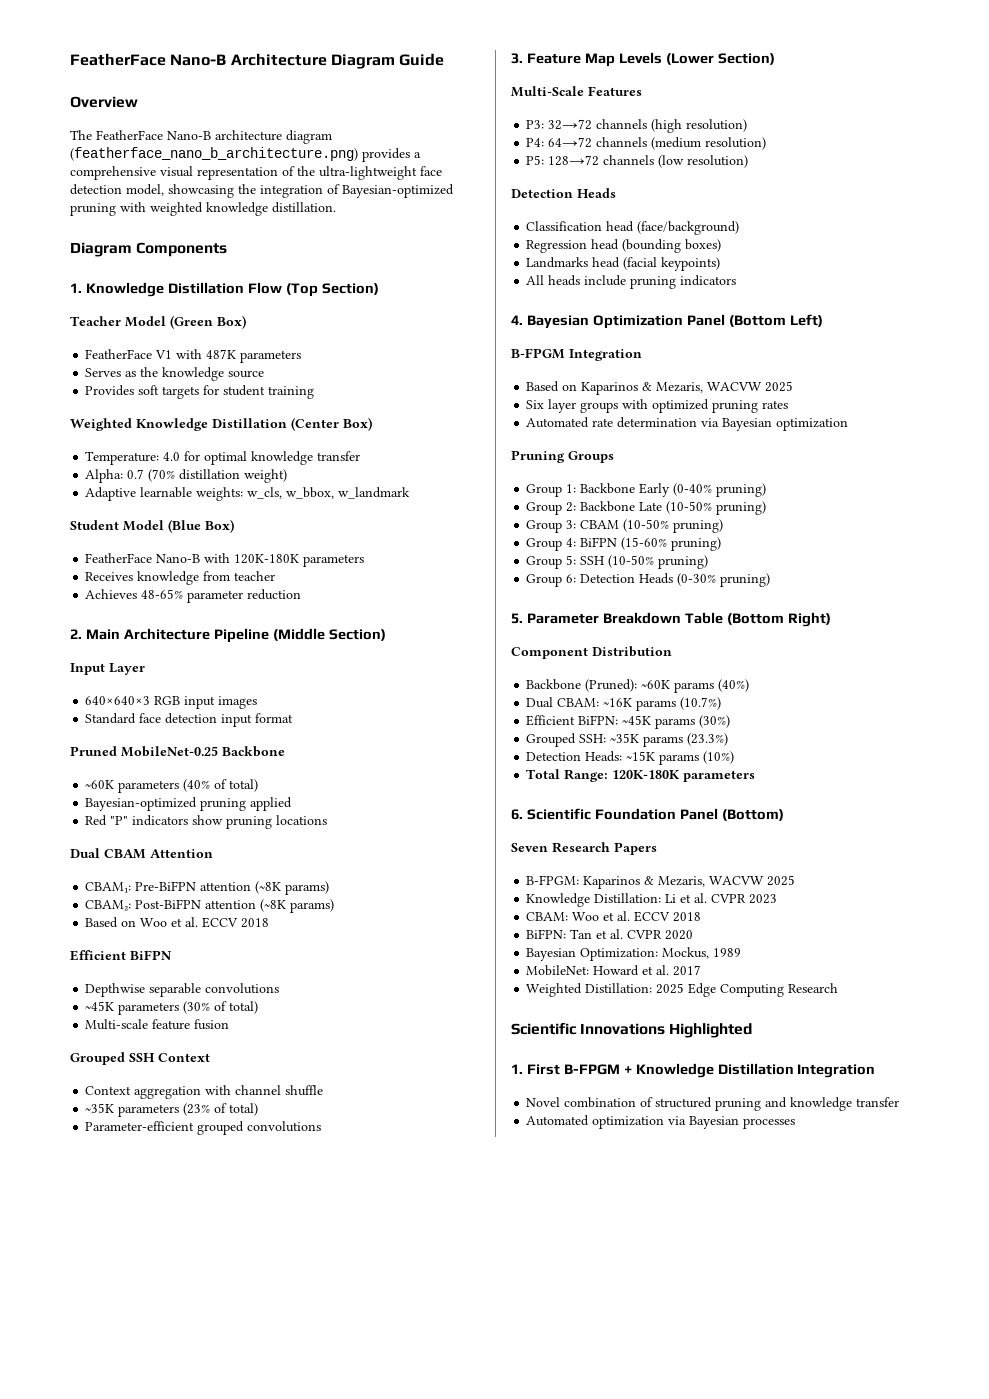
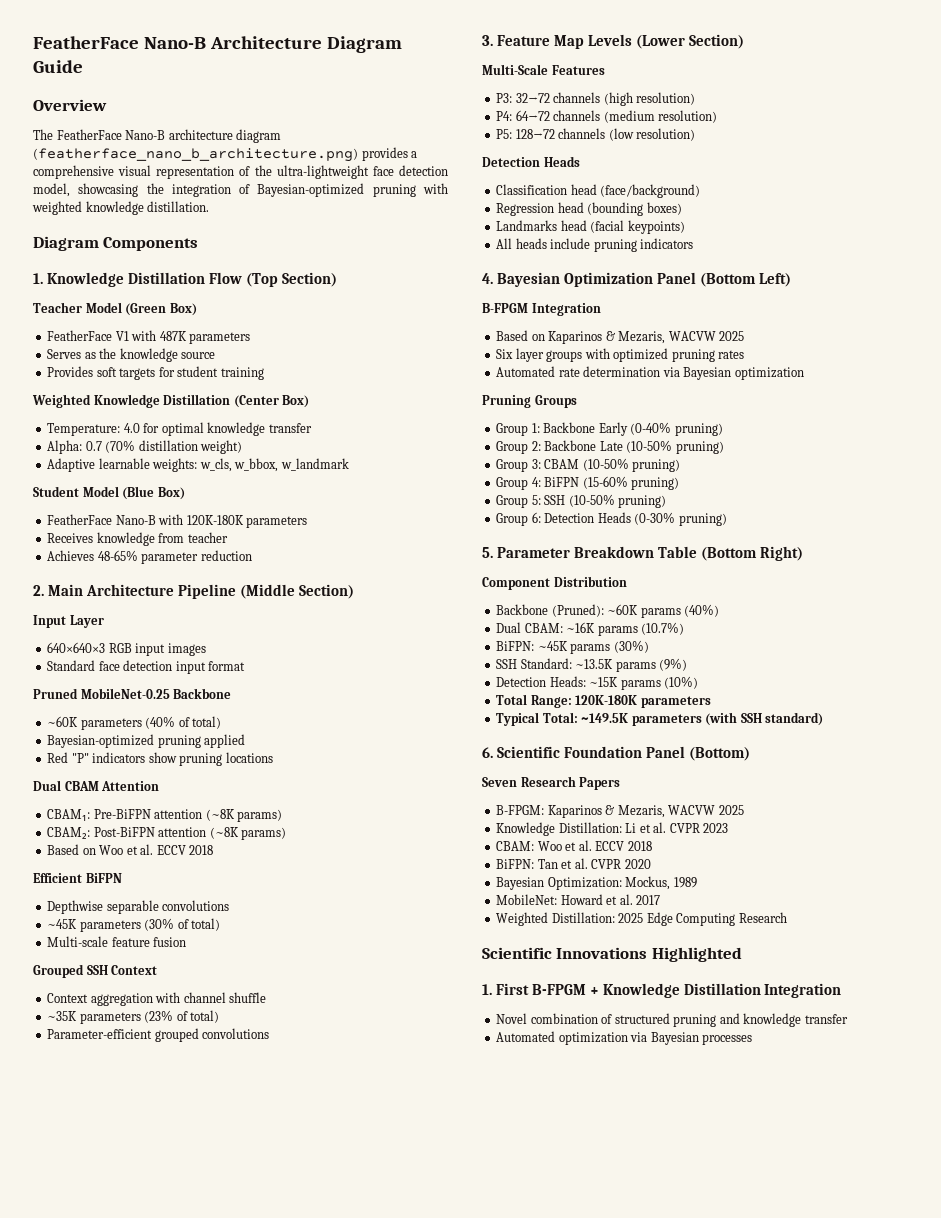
[526,715,576,726] Efficient -> (685, 628) none
[526,733,729,747] Grouped SSH: ~35K params (23.3%) -> [496,658,688,672] SSH Standard: ~13.5K params (9%)
(756, 776) none -> [496,712,824,726] // Typical Total: ~149.5K parameters (with SSH standard)

